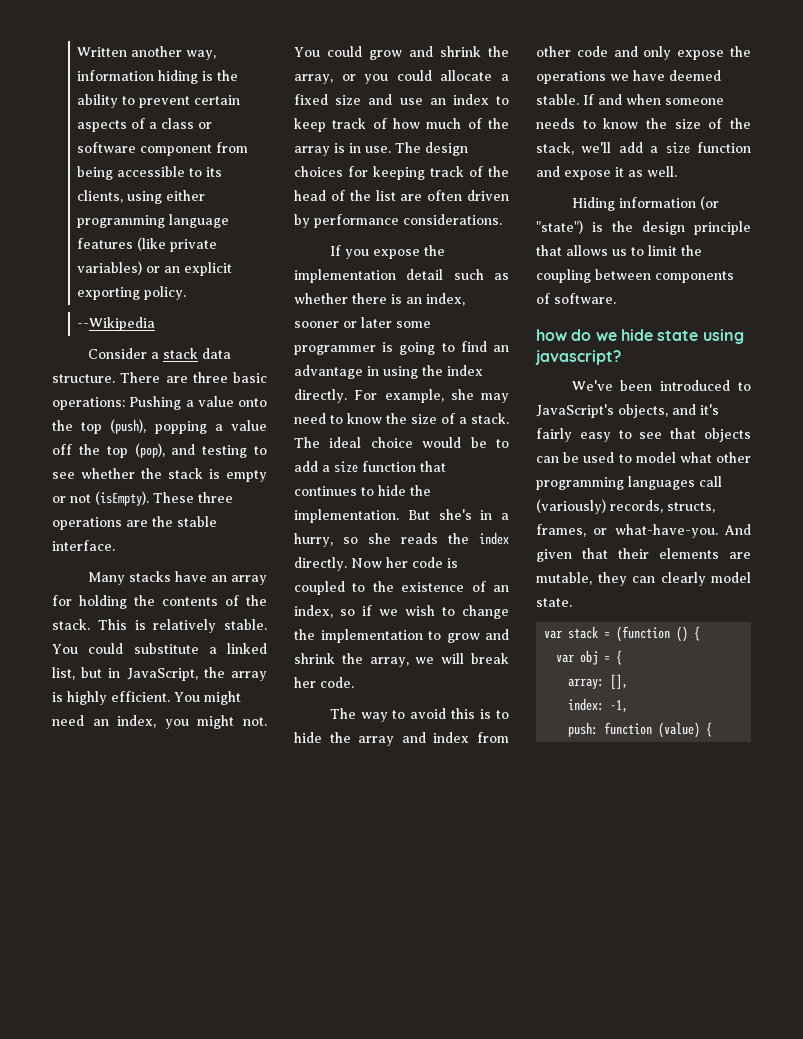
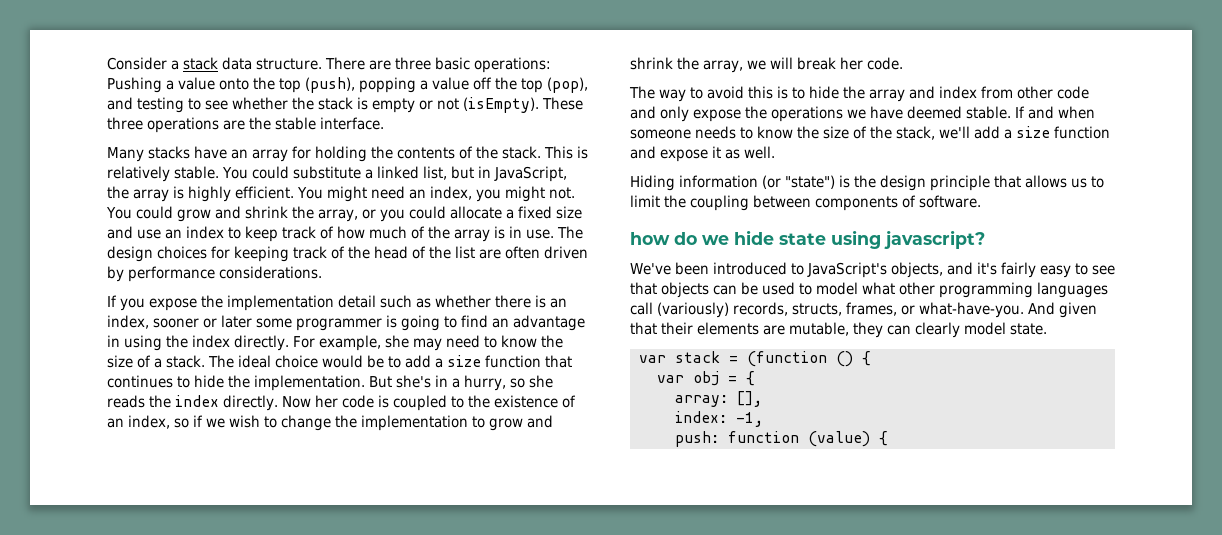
[77,46,217,60] [77,70,239,84] [77,94,241,108] [77,118,213,132] [77,142,249,156] [77,166,223,180] [77,190,206,204] [77,214,230,228] [77,237,218,252] [77,261,233,276] [77,286,187,300] [77,317,156,331] Written another way, information hiding is the ability to prevent certain aspects of a class or software component from being accessible to its clients, using either programming language features (like private variables) or an explicit exporting policy. // --Wikipedia // -> (107, 63) none

